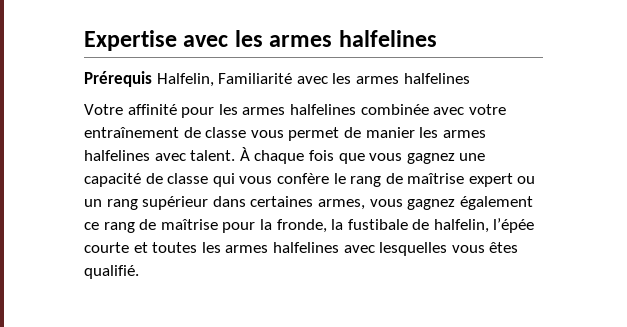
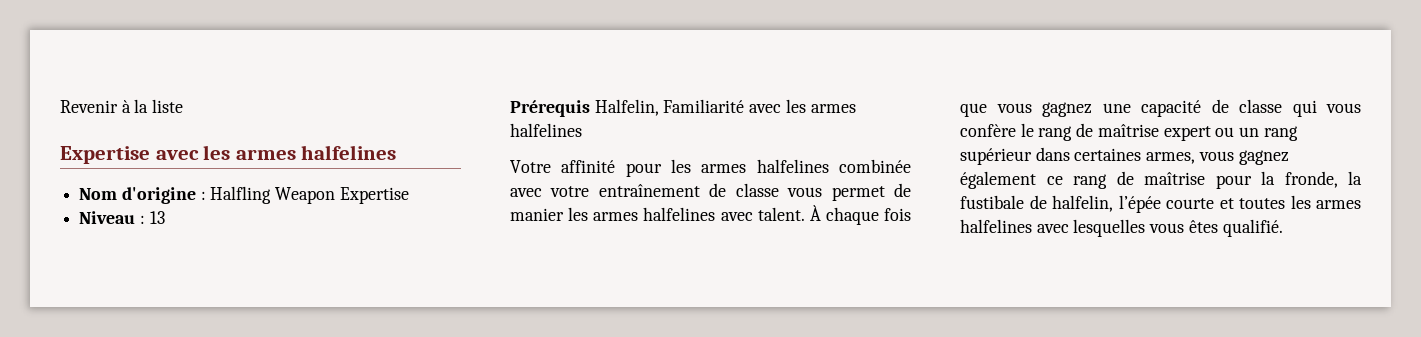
(84, 40) none -> [60,99,184,113] Revenir à la liste //
(437, 38) none -> [79,186,409,204] [79,211,165,224] // Nom d'origine : Halfling Weapon Expertise // Niveau : 13

